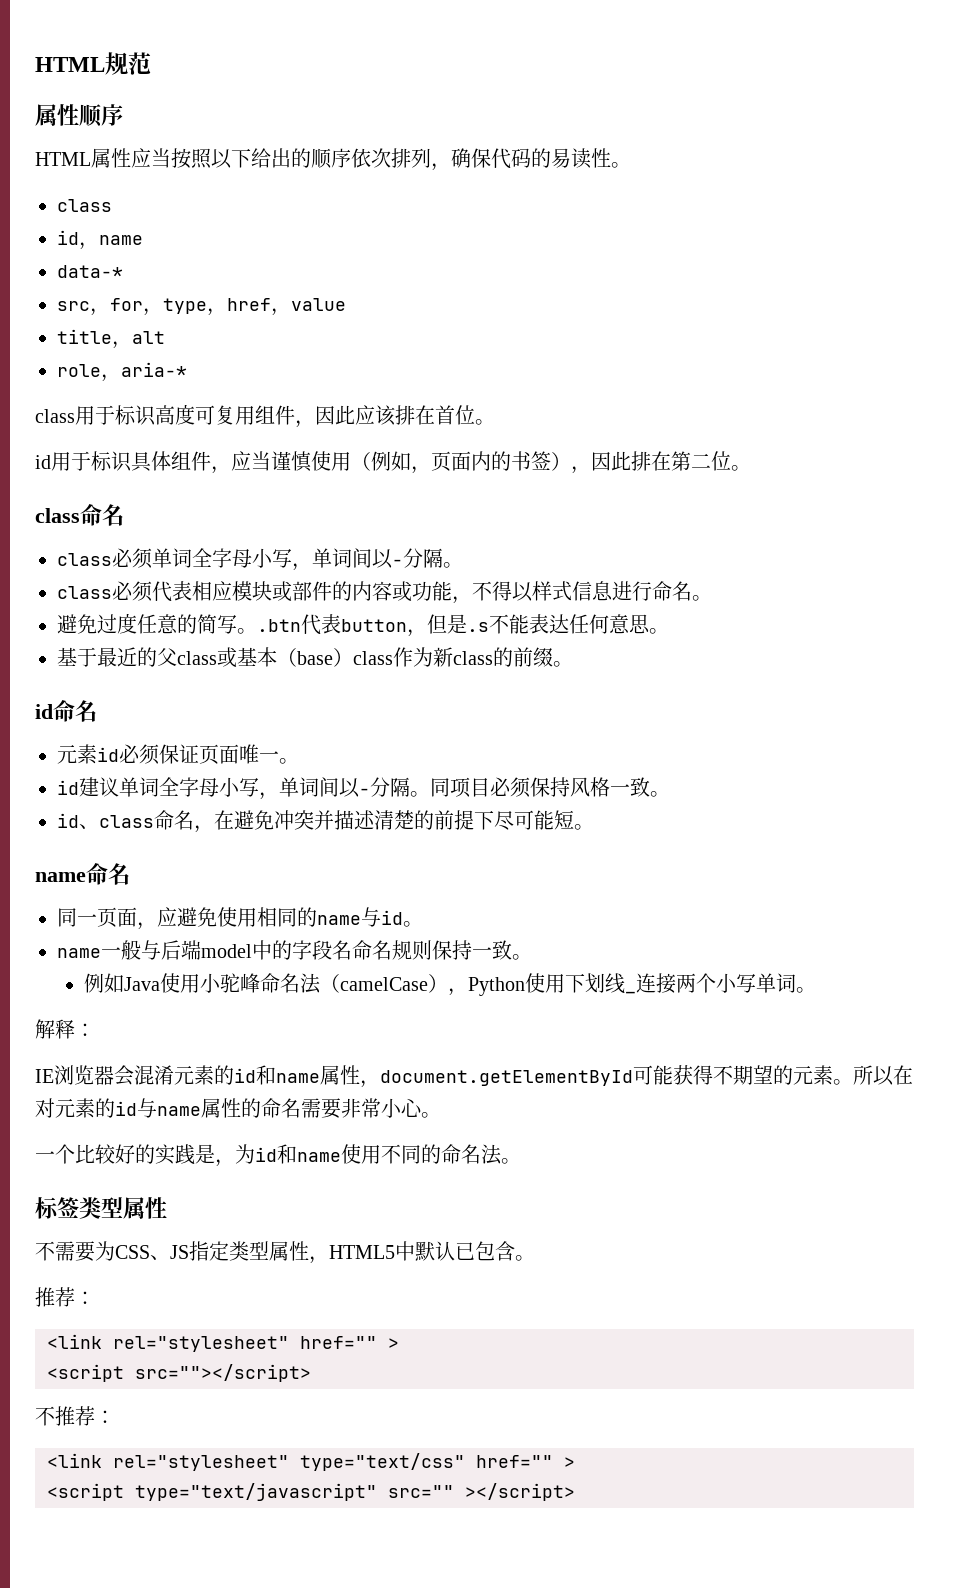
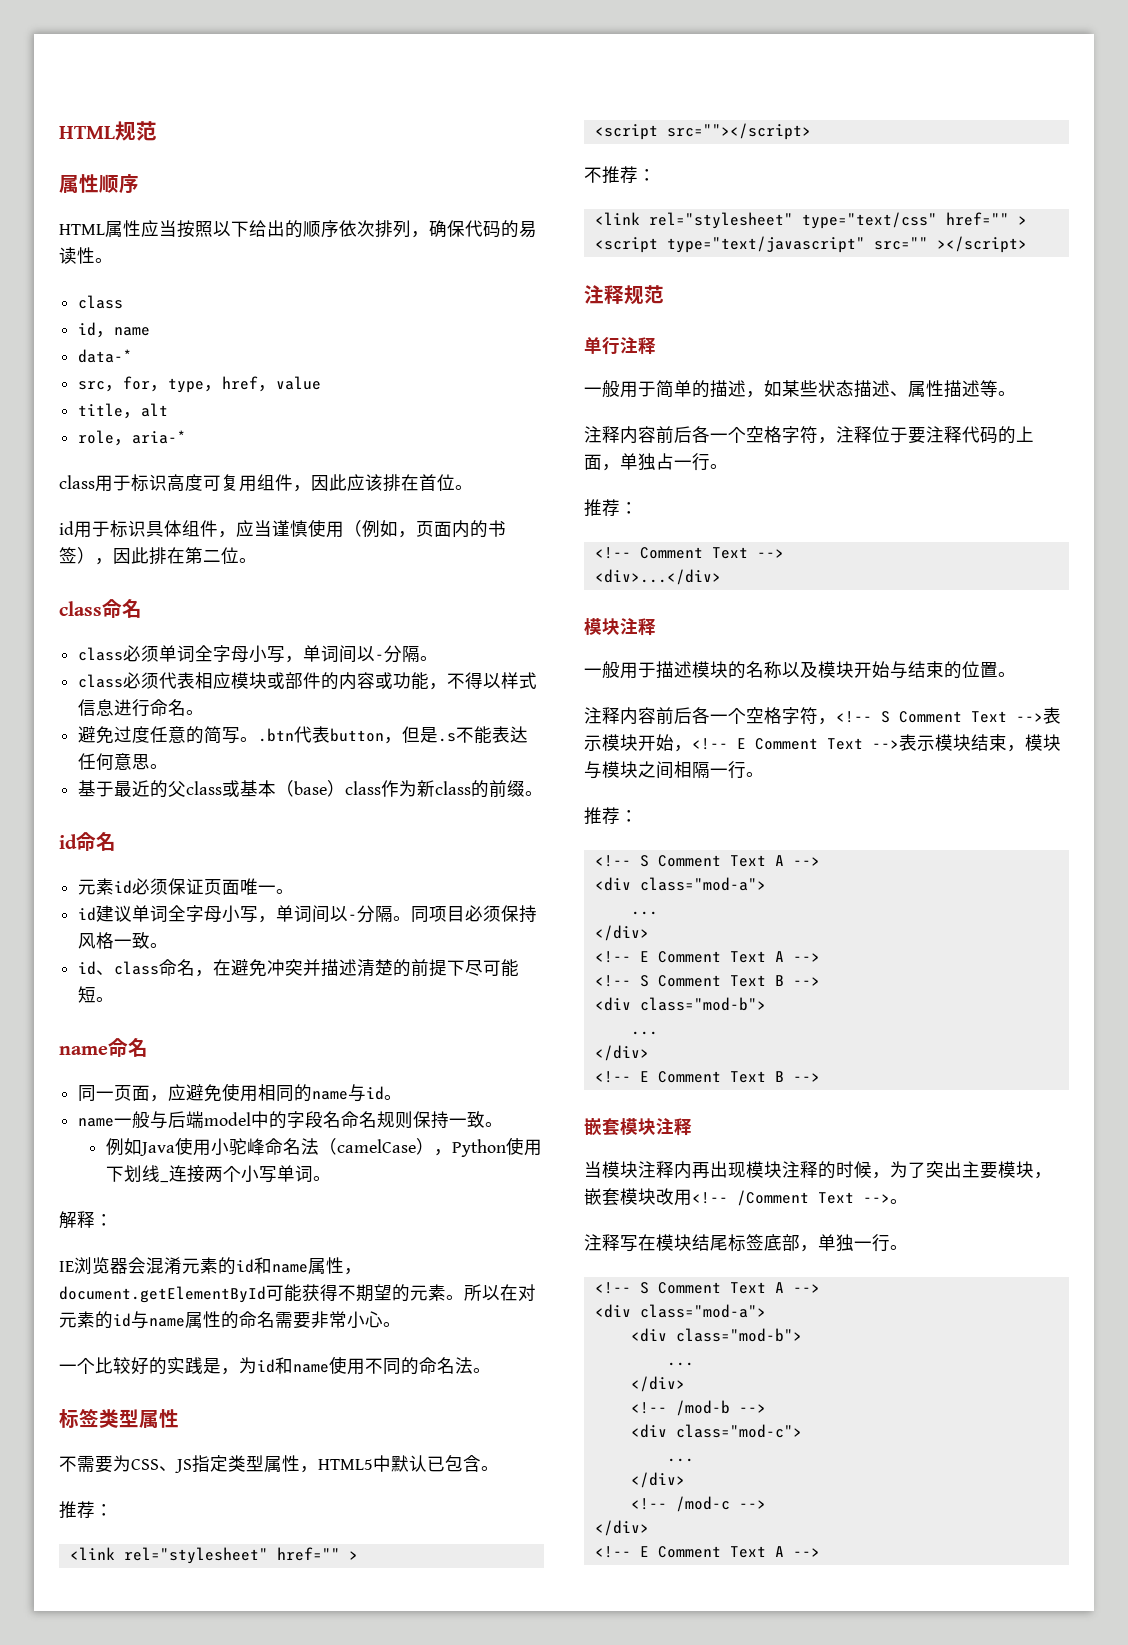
(575, 1492) none -> [584,285,664,305] [584,337,656,355] [584,380,1016,398] [584,426,1034,444] [584,453,728,471] [584,499,638,517] [594,547,784,559] [594,569,721,585] [584,618,656,636] [584,661,1016,679] [584,707,1061,725] [584,734,1061,752] [584,761,764,779] [584,807,638,825] [594,855,820,867] [594,877,766,891] [630,911,658,915] [594,925,649,941] [594,951,820,963] [594,975,820,987] [594,997,766,1011] [630,1031,658,1035] [594,1045,649,1061] [594,1071,820,1083] [584,1118,692,1136] [584,1161,1052,1179] [584,1188,908,1206] [584,1234,908,1252] [594,1282,820,1294] [594,1304,766,1318] [630,1328,802,1342] [666,1362,694,1366] [630,1376,685,1392] [630,1400,766,1416] [630,1424,802,1438] [666,1458,694,1462] [630,1472,685,1488] [630,1496,766,1512] [594,1520,649,1536] [594,1546,820,1558] // 注释规范 // 单行注释 // 一般用于简单的描述，如某些状态描述、属性描述等。 // 注释内容前后各一个空格字符，注释位于要注释代码的上面，单独占一行。 // 推荐： // <!-- Comment Text --> // <div>...</div> // 模块注释 // 一般用于描述模块的名称以及模块开始与结束的位置。 // 注释内容前后各一个空格字符，<!-- S Comment Text -->表示模块开始，<!-- E Comment Text -->表示模块结束，模块与模块之间相隔一行。 // 推荐： // <!-- S Comment Text A --> // <div class="mod-a"> // ... // </div> // <!-- E Comment Text A --> // <!-- S Comment Text B --> // <div class="mod-b"> // ... // </div> // <!-- E Comment Text B --> // 嵌套模块注释 // 当模块注释内再出现模块注释的时候，为了突出主要模块，嵌套模块改用<!-- /Comment Text -->。 // 注释写在模块结尾标签底部，单独一行。 // <!-- S Comment Text A --> // <div class="mod-a"> // <div class="mod-b"> // ... // </div> // <!-- /mod-b --> // <div class="mod-c"> // ... // </div> // <!-- /mod-c --> // </div> // <!-- E Comment Text A -->

